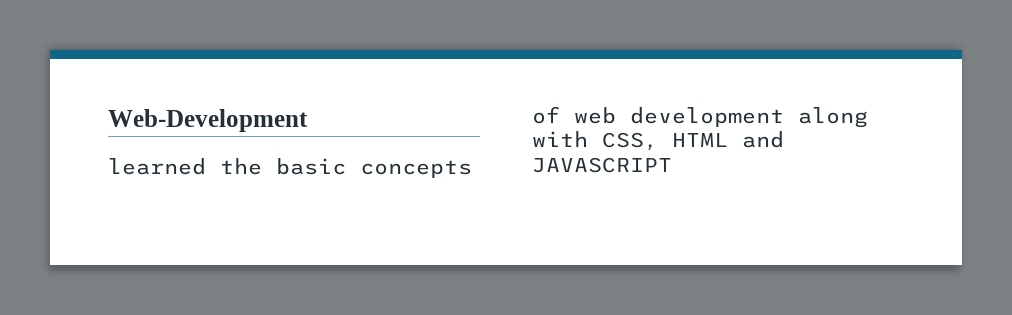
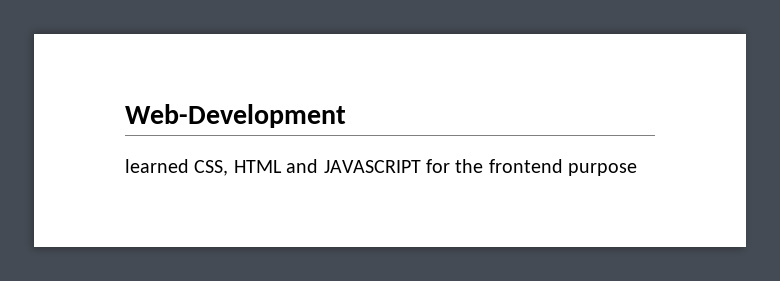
[220,158,472,178] [532,106,868,128] [532,131,784,151] [532,157,672,173] the basic concepts of web development along with CSS, HTML and JAVASCRIPT -> [194,159,638,176] CSS, HTML and JAVASCRIPT for the frontend purpose

